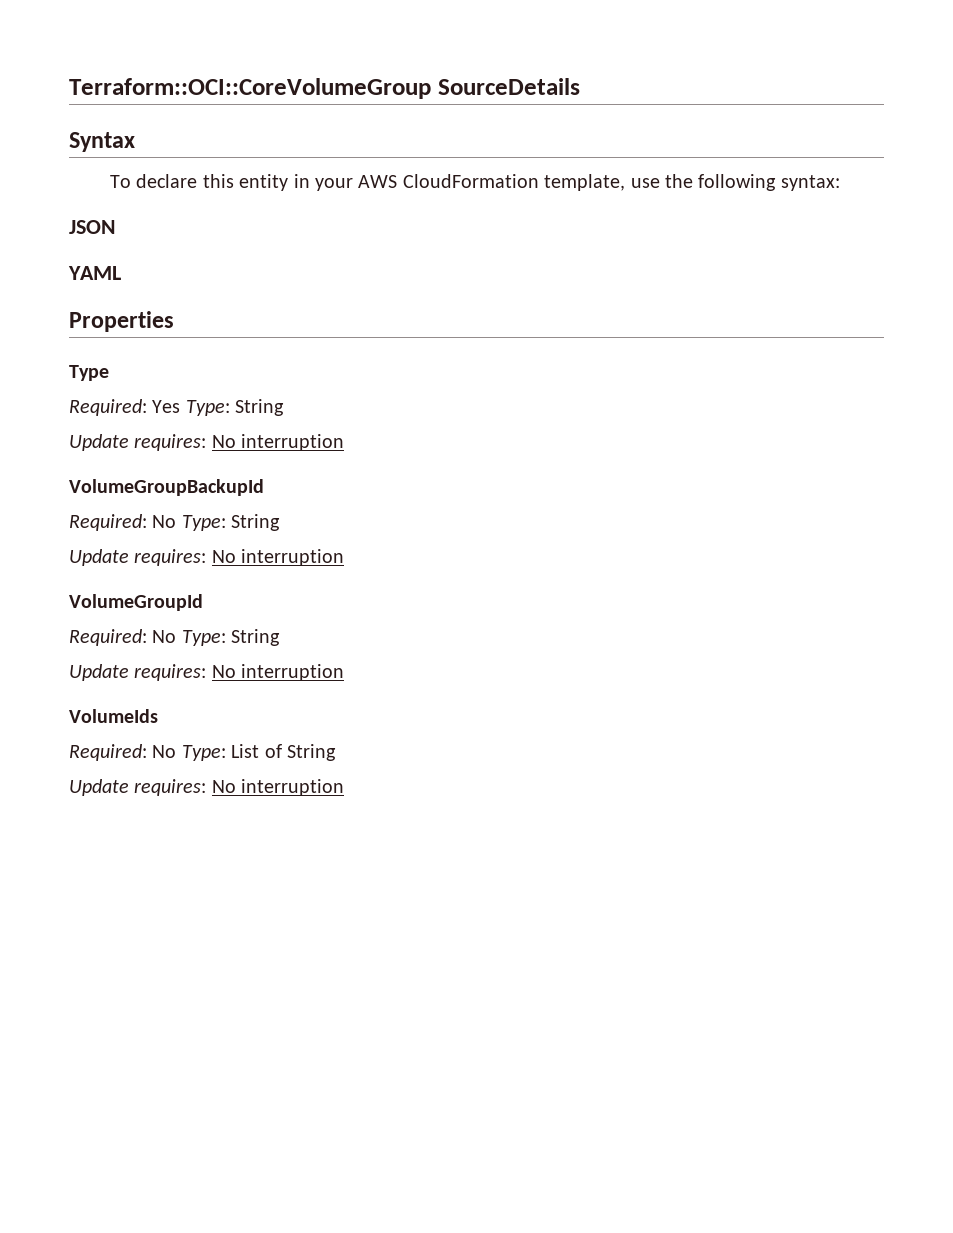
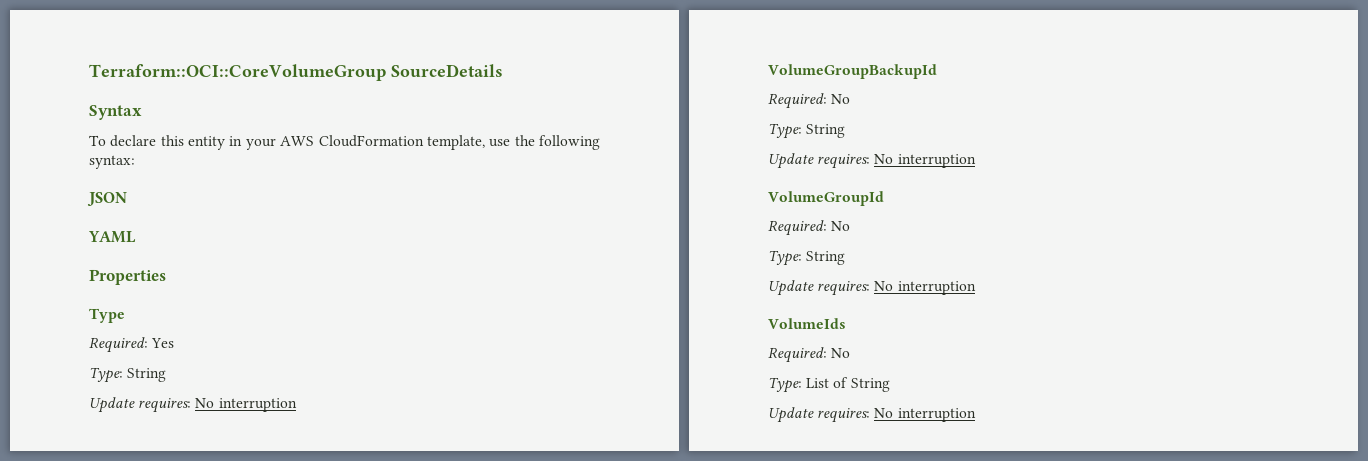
(181, 406) none -> (175, 343) //
(177, 521) none -> (851, 99) //
(177, 636) none -> (851, 226) //
(177, 751) none -> (851, 353) //

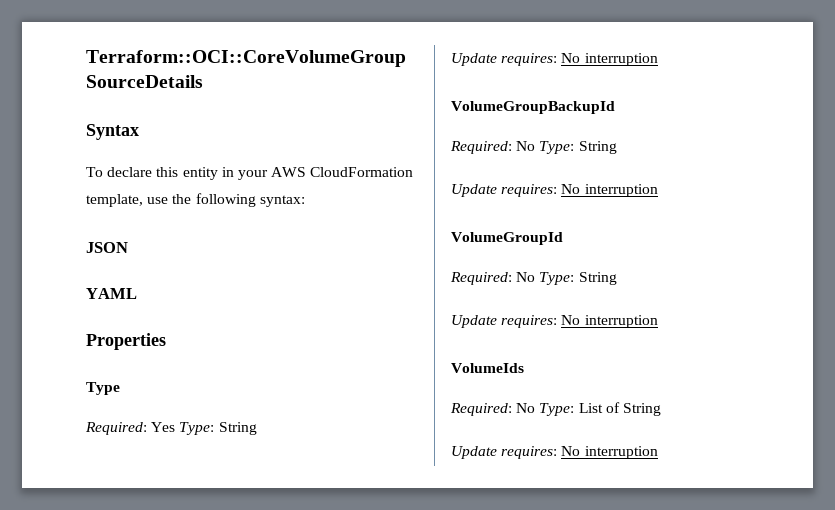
(175, 343) // -> (176, 427) none
(851, 99) // -> (536, 146) none
(851, 226) // -> (536, 277) none
(851, 353) // -> (536, 408) none

